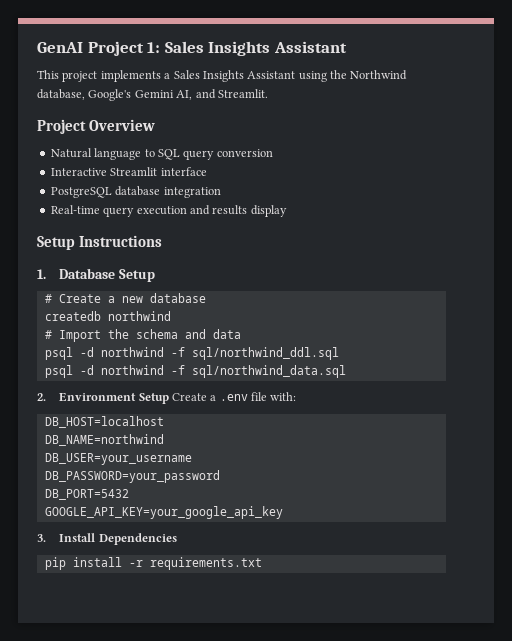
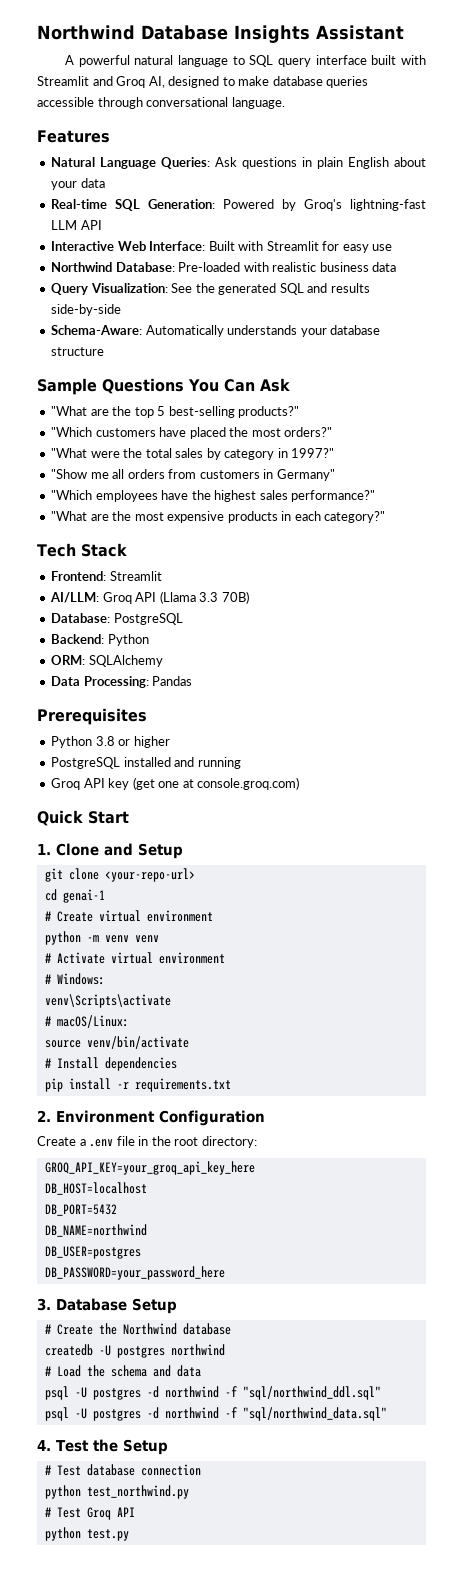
[37,41,347,56] [37,70,408,82] [37,89,268,101] [37,119,156,134] [50,148,273,160] [50,167,207,176] [50,186,221,198] [50,205,287,217] [37,235,163,250] [37,269,46,279] GenAI Project 1: Sales Insights Assistant // This project implements a Sales Insights Assistant using the Northwind database, Google's Gemini AI, and Streamlit. // Project Overview // Natural language to SQL query conversion // Interactive Streamlit interface // PostgreSQL database integration // Real-time query execution and results display // Setup Instructions // 1. -> [37,25,404,43] [65,55,427,67] [37,76,369,88] [37,97,285,109] [37,130,110,143] [51,157,426,169] [51,178,105,190] [51,199,426,211] [51,220,102,230] [51,241,393,253] [51,262,397,272] [51,283,370,295] [51,304,122,316] [51,325,381,337] [51,347,105,356] [37,378,290,395] [51,406,300,418] [51,427,333,439] [51,448,335,460] [51,469,335,481] [51,490,376,502] [51,511,386,523] [37,543,127,557] [51,571,162,581] [50,591,249,604] [51,613,183,625] [51,634,149,646] [51,655,163,667] [51,676,193,688] [37,708,147,725] [51,736,170,748] [51,757,241,769] [51,777,300,790] [37,810,129,826] [37,843,183,859] [44,868,195,882] [44,889,105,903] [44,910,213,922] [44,931,159,945] [44,952,225,964] [44,973,105,985] [44,994,171,1008] [44,1015,129,1028] [44,1036,189,1049] [44,1057,177,1071] [44,1078,231,1092] [37,1110,265,1126] [37,1136,257,1148] [44,1161,255,1175] [44,1182,147,1195] [44,1204,117,1216] [44,1224,147,1237] [44,1246,141,1259] [44,1266,225,1280] [37,1298,51,1311] Northwind Database Insights Assistant // A powerful natural language to SQL query interface built with Streamlit and Groq AI, designed to make database queries accessible through conversational language. // Features // Natural Language Queries: Ask questions in plain English about your data // Real-time SQL Generation: Powered by Groq's lightning-fast LLM API // Interactive Web Interface: Built with Streamlit for easy use // Northwind Database: Pre-loaded with realistic business data // Query Visualization: See the generated SQL and results side-by-side // Schema-Aware: Automatically understands your database structure // Sample Questions You Can Ask // "What are the top 5 best-selling products?" // "Which customers have placed the most orders?" // "What were the total sales by category in 1997?" // "Show me all orders from customers in Germany" // "Which employees have the highest sales performance?" // "What are the most expensive products in each category?" // Tech Stack // Frontend: Streamlit // AI/LLM: Groq API (Llama 3.3 70B) // Database: PostgreSQL // Backend: Python // ORM: SQLAlchemy // Data Processing: Pandas // Prerequisites // Python 3.8 or higher // PostgreSQL installed and running // Groq API key (get one at console.groq.com) // Quick Start // 1. Clone and Setup // git clone <your-repo-url> // cd genai-1 // # Create virtual environment // python -m venv venv // # Activate virtual environment // # Windows: // venv\Scripts\activate // # macOS/Linux: // source venv/bin/activate // # Install dependencies // pip install -r requirements.txt // 2. Environment Configuration // Create a .env file in the root directory: // GROQ_API_KEY=your_groq_api_key_here // DB_HOST=localhost // DB_PORT=5432 // DB_NAME=northwind // DB_USER=postgres // DB_PASSWORD=your_password_here // 3.
[107,296,143,303] a new -> [98,1323,177,1335] the Northwind
(101, 316) none -> [98,1345,165,1358] -U postgres
[58,330,101,342] Import -> [56,1365,81,1377] Load
[79,347,339,360] [44,365,346,378] [37,392,297,404] [44,416,164,428] [44,434,164,446] [44,453,192,465] [44,470,220,483] [44,489,129,500] [44,506,283,519] [37,533,177,545] [44,557,262,570] -d northwind -f sql/northwind_ddl.sql // psql -d northwind -f sql/northwind_data.sql // 2. Environment Setup Create a .env file with: // DB_HOST=localhost // DB_NAME=northwind // DB_USER=your_username // DB_PASSWORD=your_password // DB_PORT=5432 // GOOGLE_API_KEY=your_google_api_key // 3. Install Dependencies // pip install -r requirements.txt -> [74,1386,381,1400] [44,1407,387,1421] [37,1439,168,1455] [44,1464,201,1476] [44,1485,189,1499] [44,1507,135,1520] [44,1527,129,1541] -U postgres -d northwind -f "sql/northwind_ddl.sql" // psql -U postgres -d northwind -f "sql/northwind_data.sql" // 4. Test the Setup // # Test database connection // python test_northwind.py // # Test Groq API // python test.py

